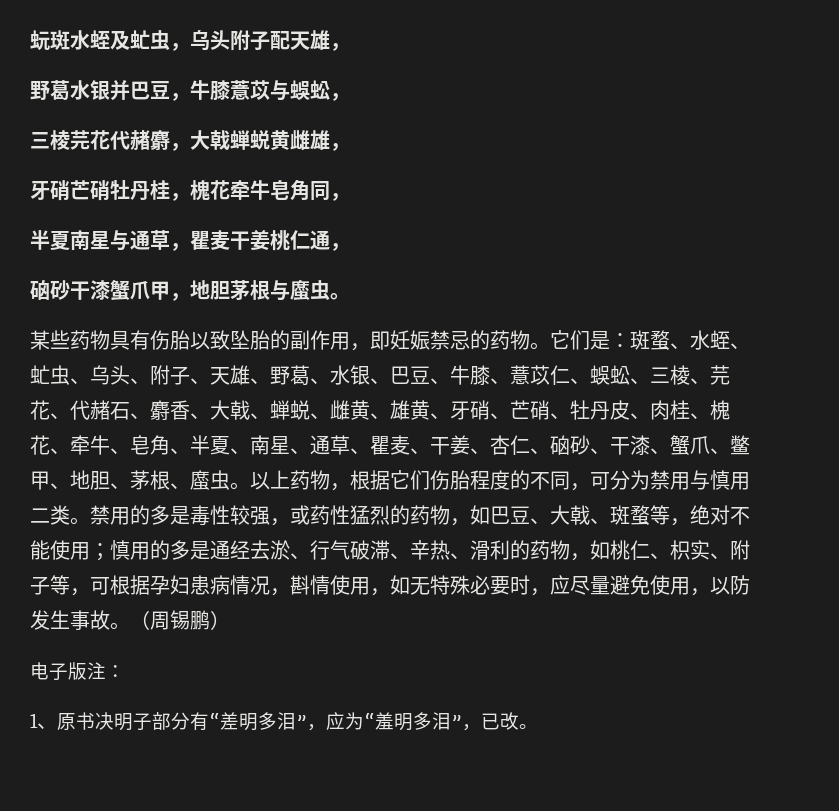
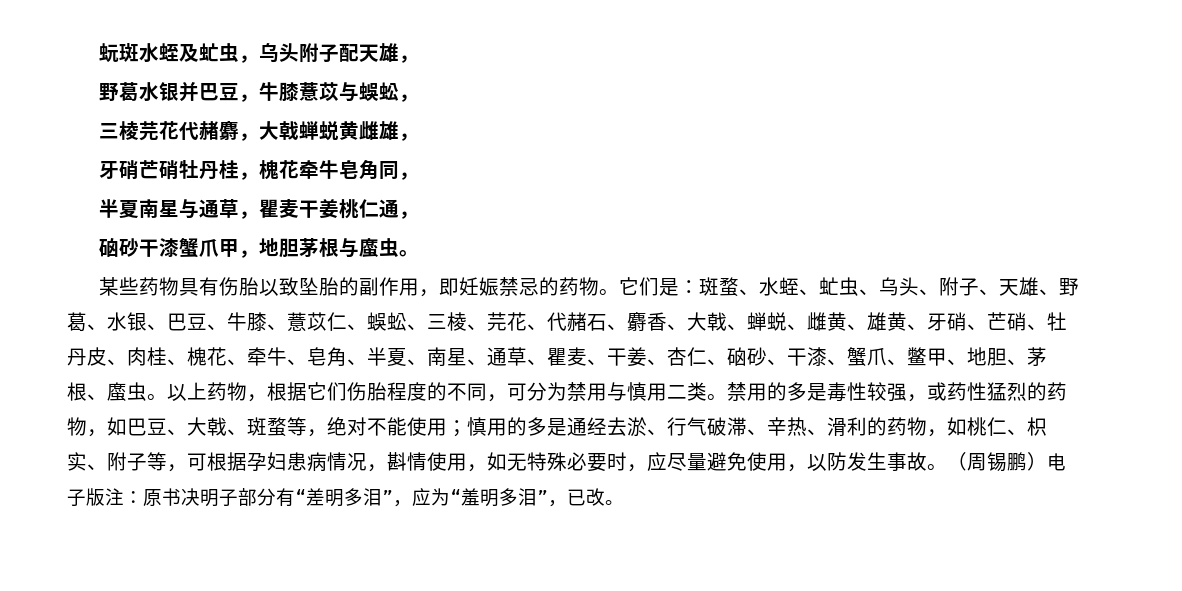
(230, 620) // -> (1047, 461) none
[30,713,57,729] // 1、 -> (143, 497) none

